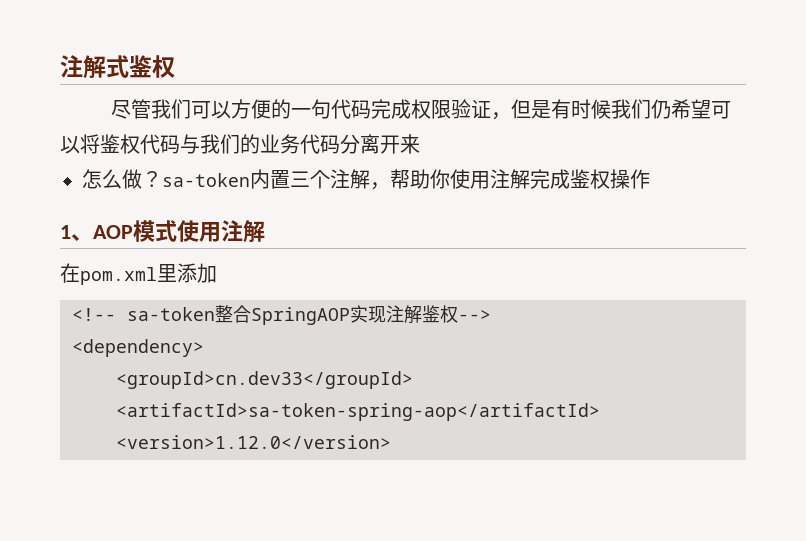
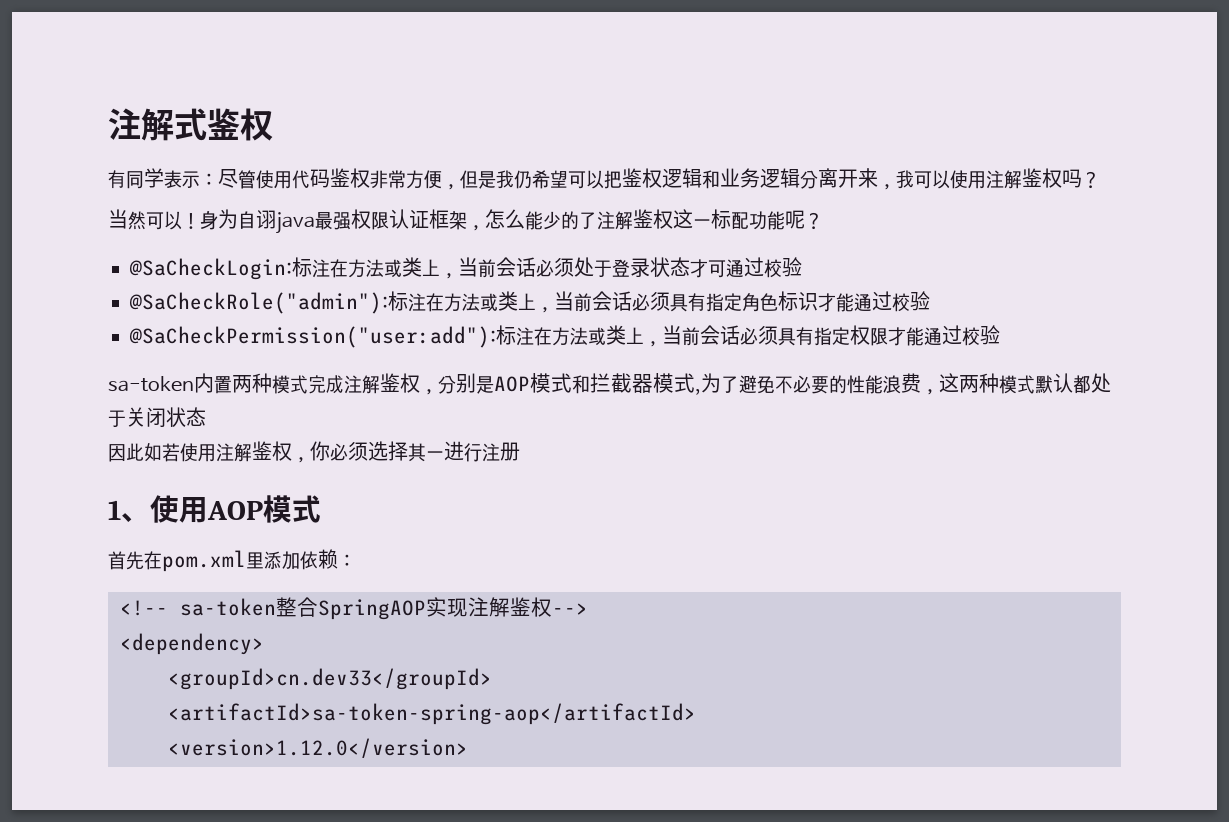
[111,99,732,120] [60,134,420,154] [82,169,650,190] [60,220,265,243] 尽管我们可以方便的一句代码完成权限验证，但是有时候我们仍希望可以将鉴权代码与我们的业务代码分离开来 // 怎么做？sa-token内置三个注解，帮助你使用注解完成鉴权操作 // 1、AOP模式使用注解 // -> [108,168,1100,190] [108,209,823,234] [129,257,802,280] [129,291,930,314] [129,325,1000,348] [108,373,1111,395] [108,407,206,428] [108,441,520,463] [108,495,321,523] [108,551,144,570] 有同学表示：尽管使用代码鉴权非常方便，但是我仍希望可以把鉴权逻辑和业务逻辑分离开来，我可以使用注解鉴权吗？ // 当然可以！身为自诩java最强权限认证框架，怎么能少的了注解鉴权这一标配功能呢？ // @SaCheckLogin:标注在方法或类上，当前会话必须处于登录状态才可通过校验 // @SaCheckRole("admin"):标注在方法或类上，当前会话必须具有指定角色标识才能通过校验 // @SaCheckPermission("user:add"):标注在方法或类上，当前会话必须具有指定权限才能通过校验 // sa-token内置两种模式完成注解鉴权，分别是AOP模式和拦截器模式,为了避免不必要的性能浪费，这两种模式默认都处于关闭状态 // 因此如若使用注解鉴权，你必须选择其一进行注册 // 1、使用AOP模式 // 首先
(217, 273) none -> [300,549,356,570] 依赖：

